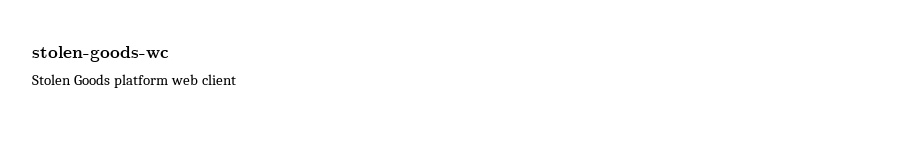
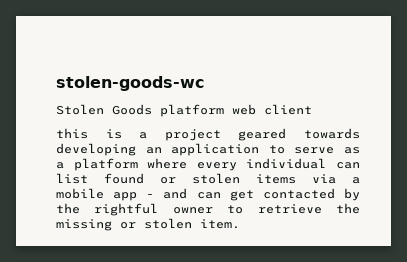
(236, 79) none -> [56,128,360,141] [56,143,360,156] [56,158,360,171] [56,173,360,184] [56,188,360,201] [56,203,360,216] [56,218,240,231] // this is a project geared towards developing an application to serve as a platform where every individual can list found or stolen items via a mobile app - and can get contacted by the rightful owner to retrieve the missing or stolen item.

